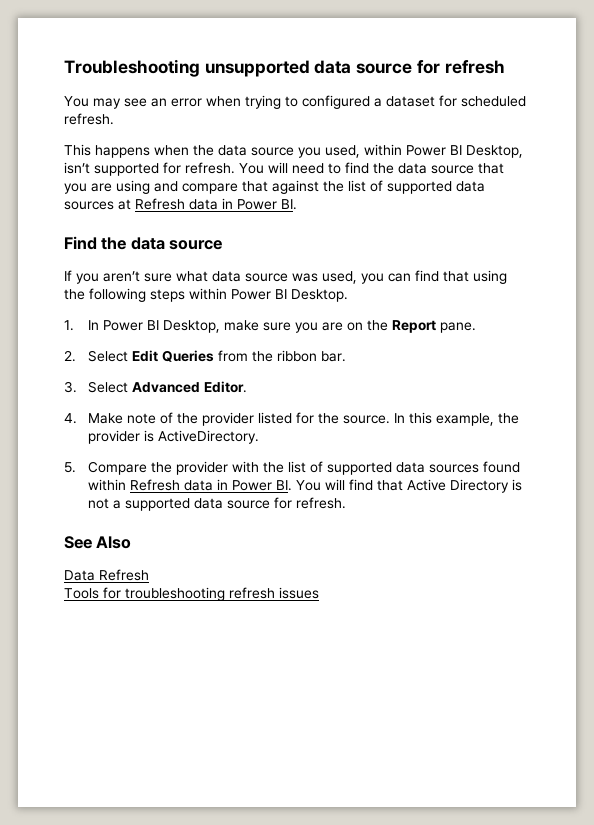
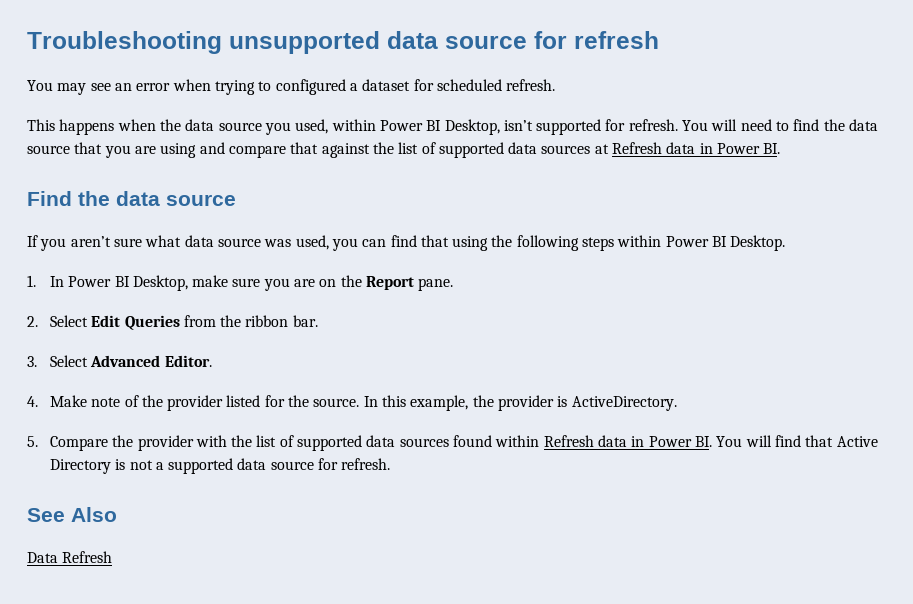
[64,587,319,601] // Tools for troubleshooting refresh issues -> (113, 557) none

